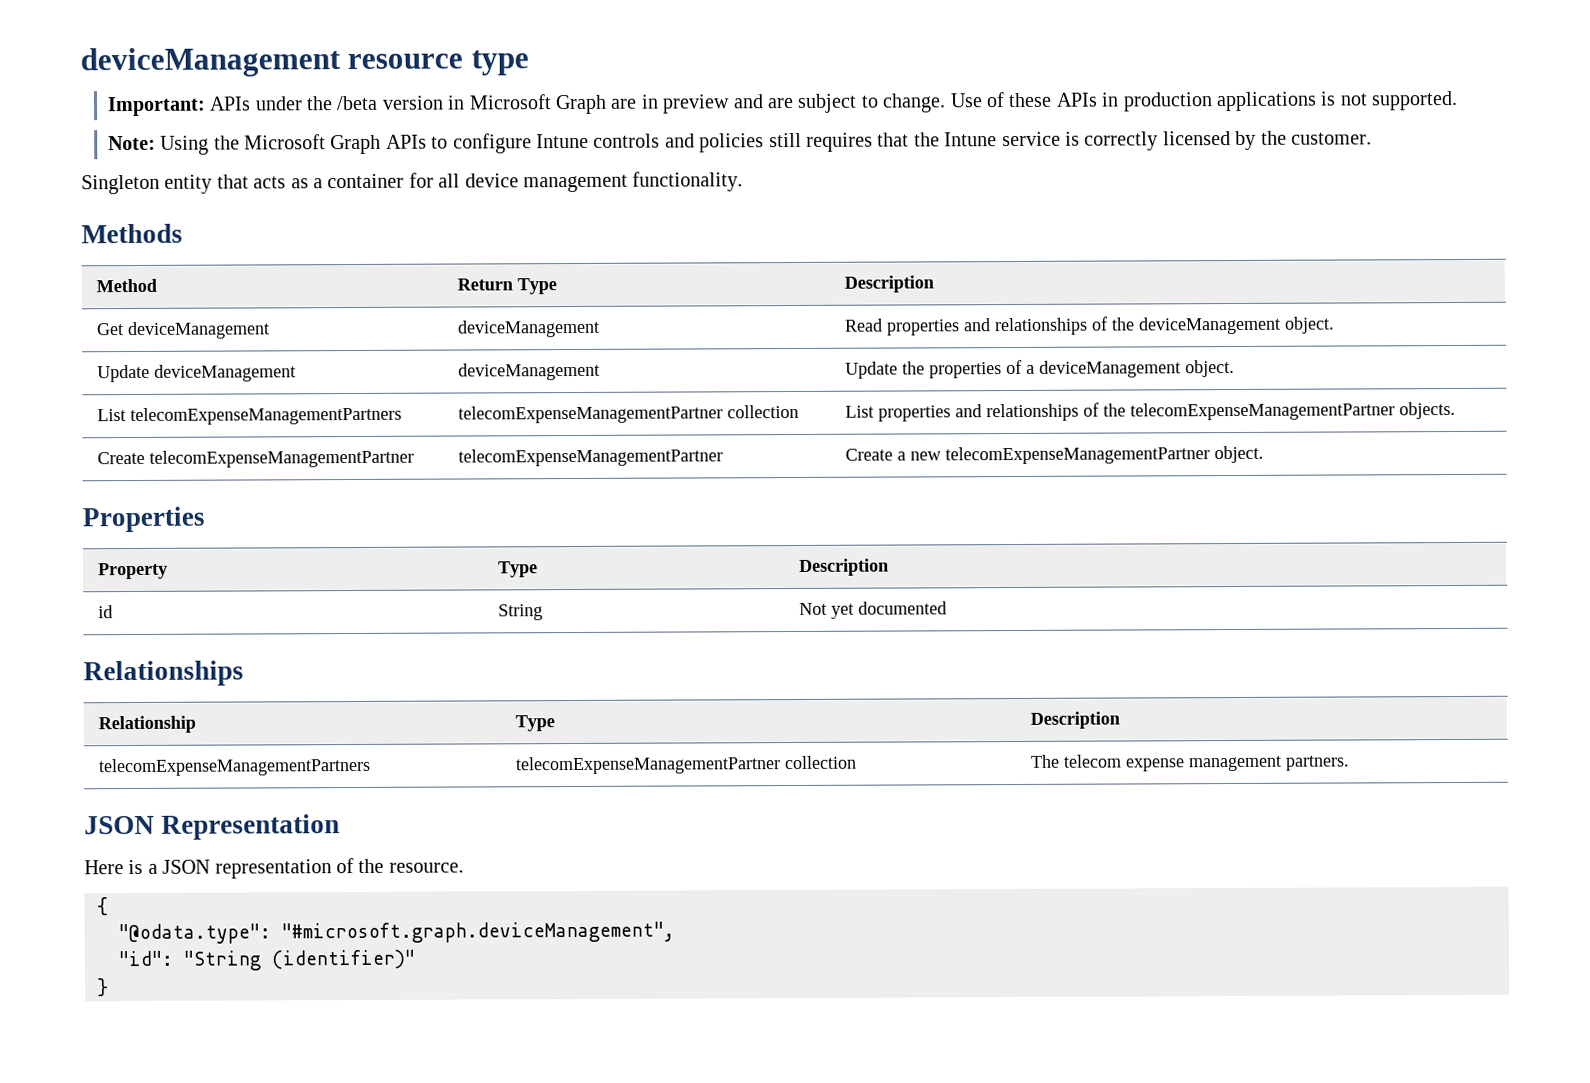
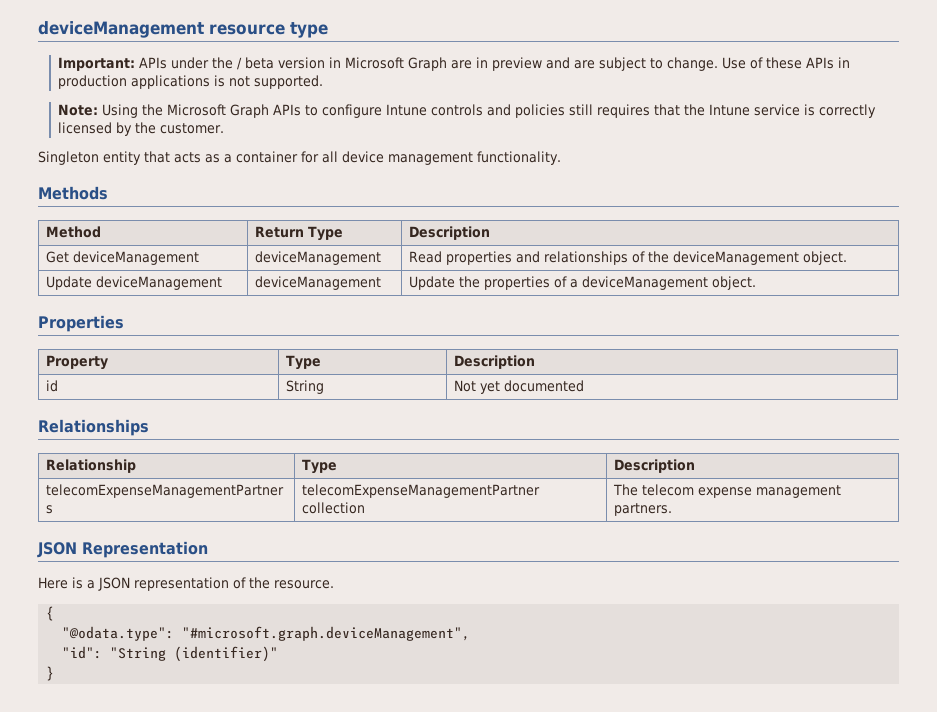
[336,95,379,111] /beta -> [237,57,275,70] / beta
[97,406,403,426] [458,404,800,424] [845,401,1457,422] [97,449,415,468] [458,448,724,467] [845,445,1265,465] // List telecomExpenseManagementPartners | telecomExpenseManagementPartner collection | List properties and relationships of the telecomExpenseManagementPartner objects. // Create telecomExpenseManagementPartner | telecomExpenseManagementPartner | Create a new telecomExpenseManagementPartner object. -> (757, 283) none

